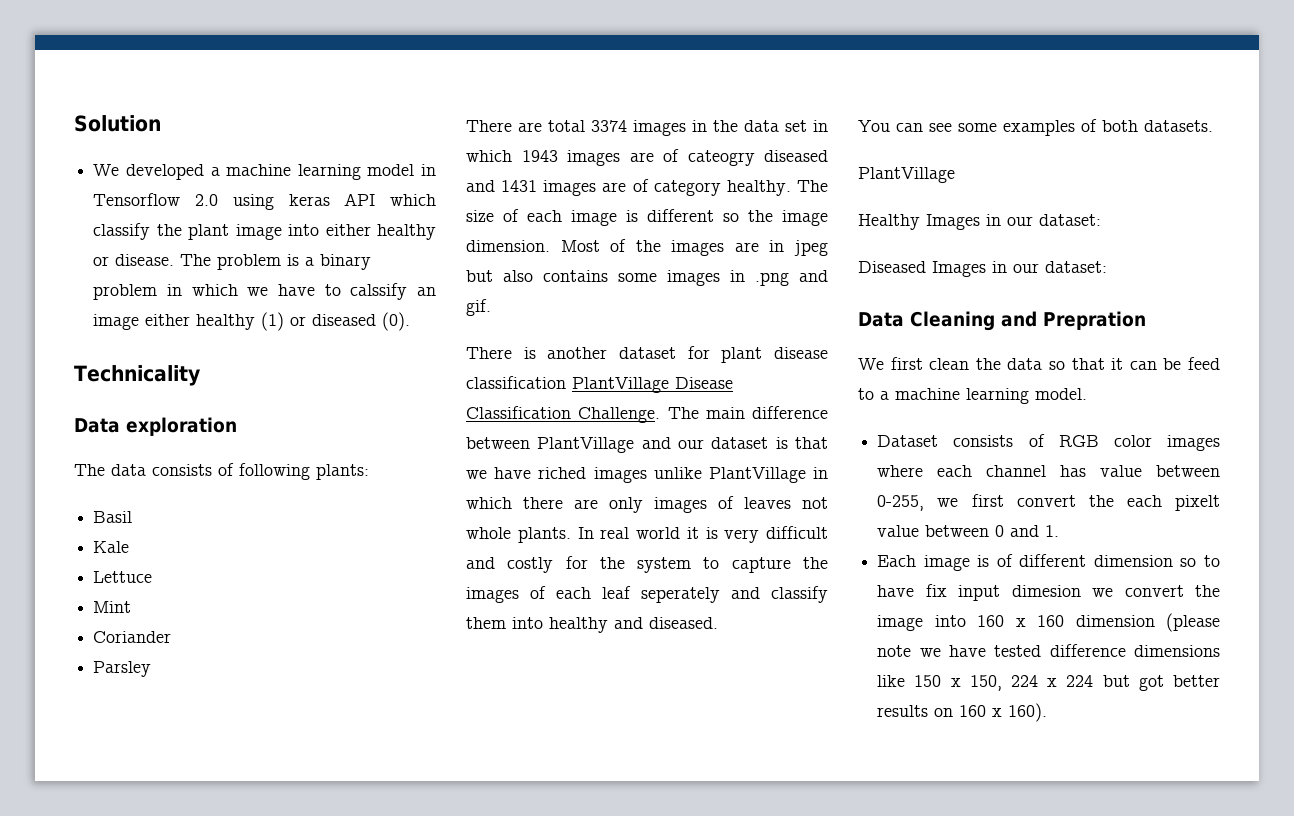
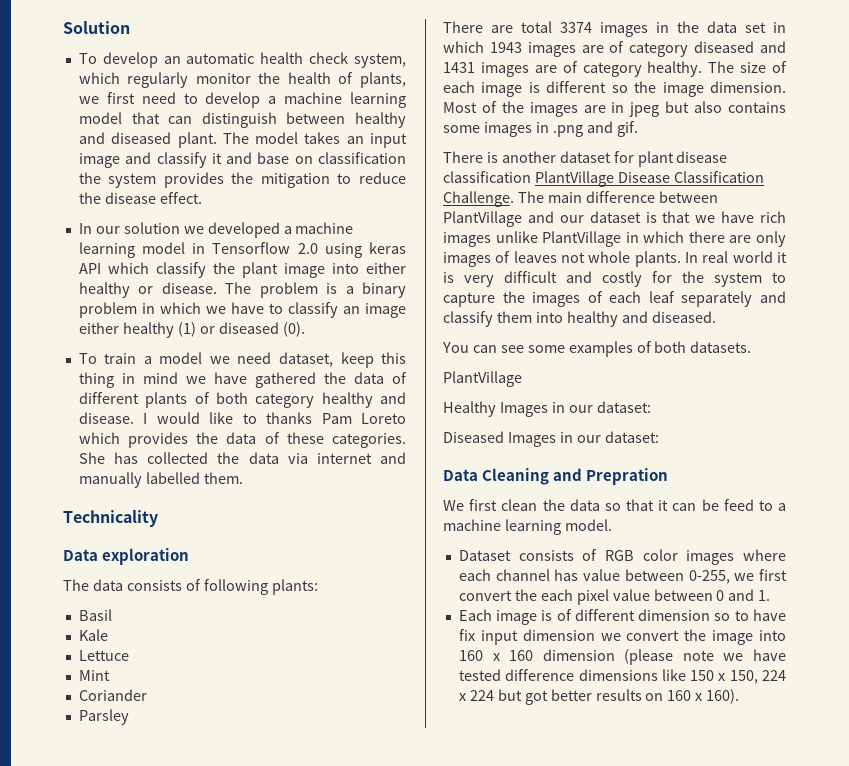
[93,164,120,176] We -> [78,52,406,68] [78,72,406,88] [78,92,407,108] [78,112,407,128] [78,132,407,148] [78,152,406,168] [78,172,406,188] [78,192,202,204] [78,222,204,234] To develop an automatic health check system, which regularly monitor the health of plants, we first need to develop a machine learning model that can distinguish between healthy and diseased plant. The model takes an input image and classify it and base on classification the system provides the mitigation to reduce the disease effect. // In our solution we
[350,283,408,300] calssify -> [287,302,338,318] classify
(411, 321) none -> [78,352,407,368] [78,372,408,388] [78,392,406,408] [78,412,407,424] [78,432,407,448] [78,452,406,464] [78,472,243,488] // To train a model we need dataset, keep this thing in mind we have gathered the data of different plants of both category healthy and disease. I would like to thanks Pam Loreto which provides the data of these categories. She has collected the data via internet and manually labelled them.
[687,150,755,166] cateogry -> [629,42,689,57] category
[538,467,587,479] riched -> [760,211,786,223] rich
[641,587,720,603] seperately -> [681,291,753,307] separately
[1175,495,1220,511] pixelt -> [576,589,609,605] pixel
[1011,585,1081,597] dimesion -> [522,629,595,641] dimension

